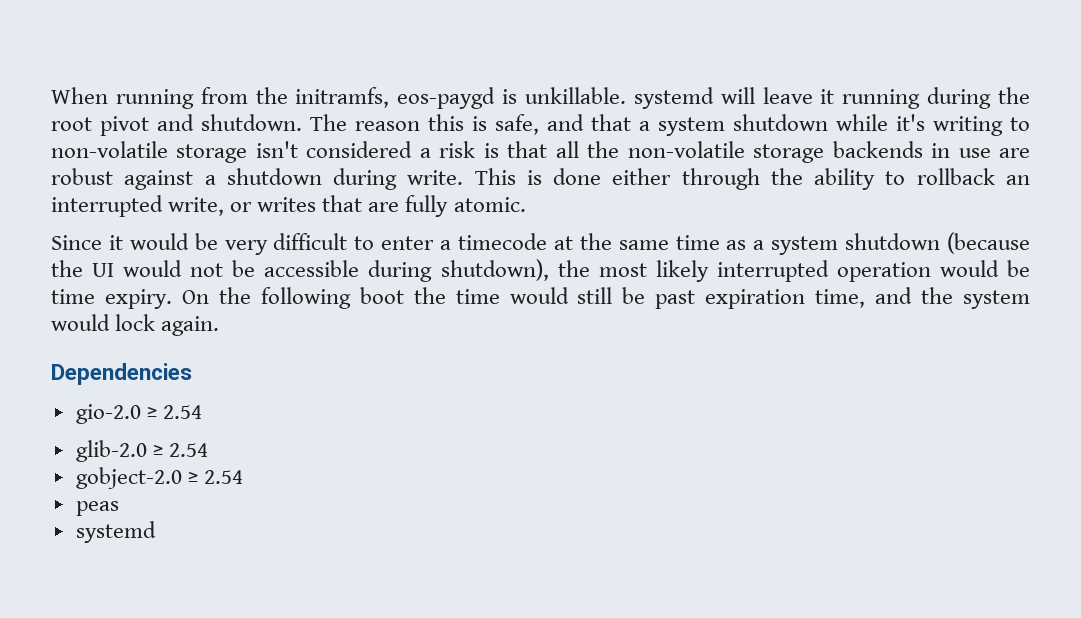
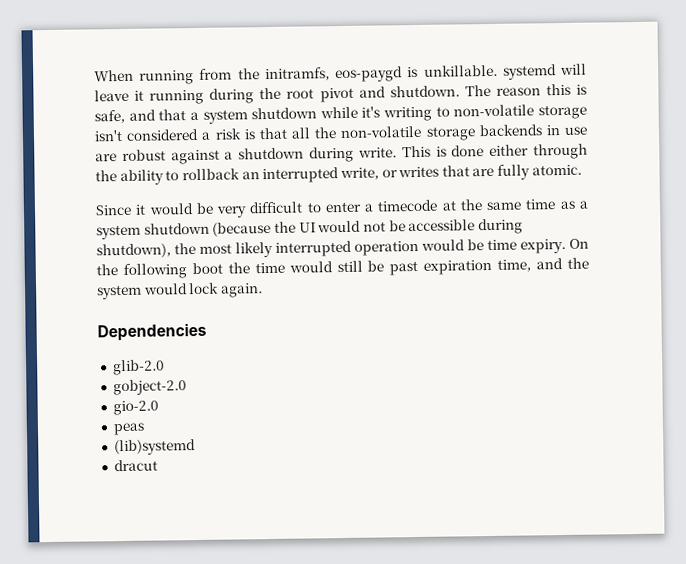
[75,404,202,424] // gio-2.0 ≥ 2.54 -> (207, 332) none
[152,443,208,457] ≥ 2.54 -> (165, 367) none
[187,470,243,484] ≥ 2.54 -> [112,400,159,416] // gio-2.0
[75,521,156,543] systemd -> [113,439,196,456] [113,459,158,472] (lib)systemd // dracut

